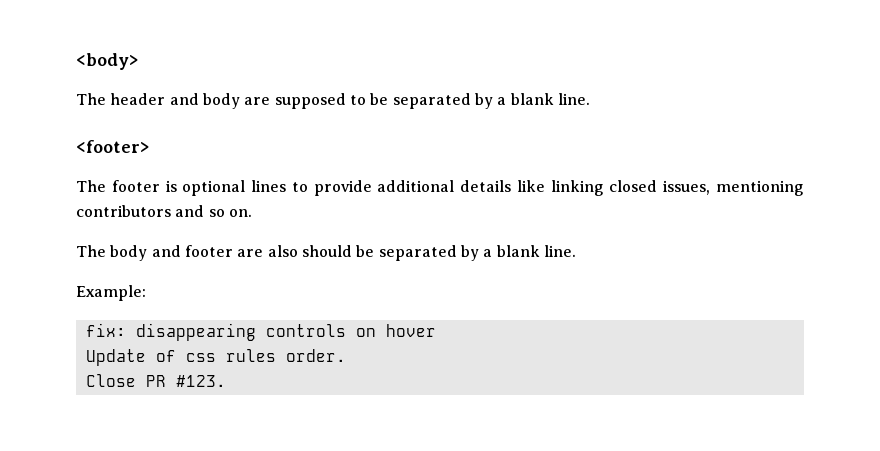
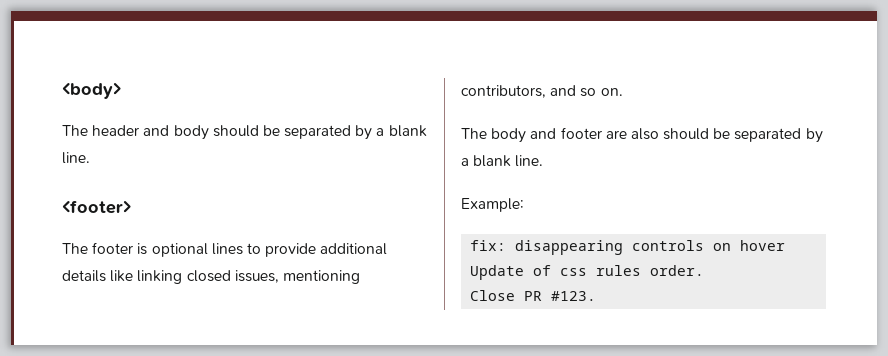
[244,93,366,109] are supposed to -> [212,125,259,137] should
[76,205,171,217] contributors -> [461,85,546,98] contributors,

